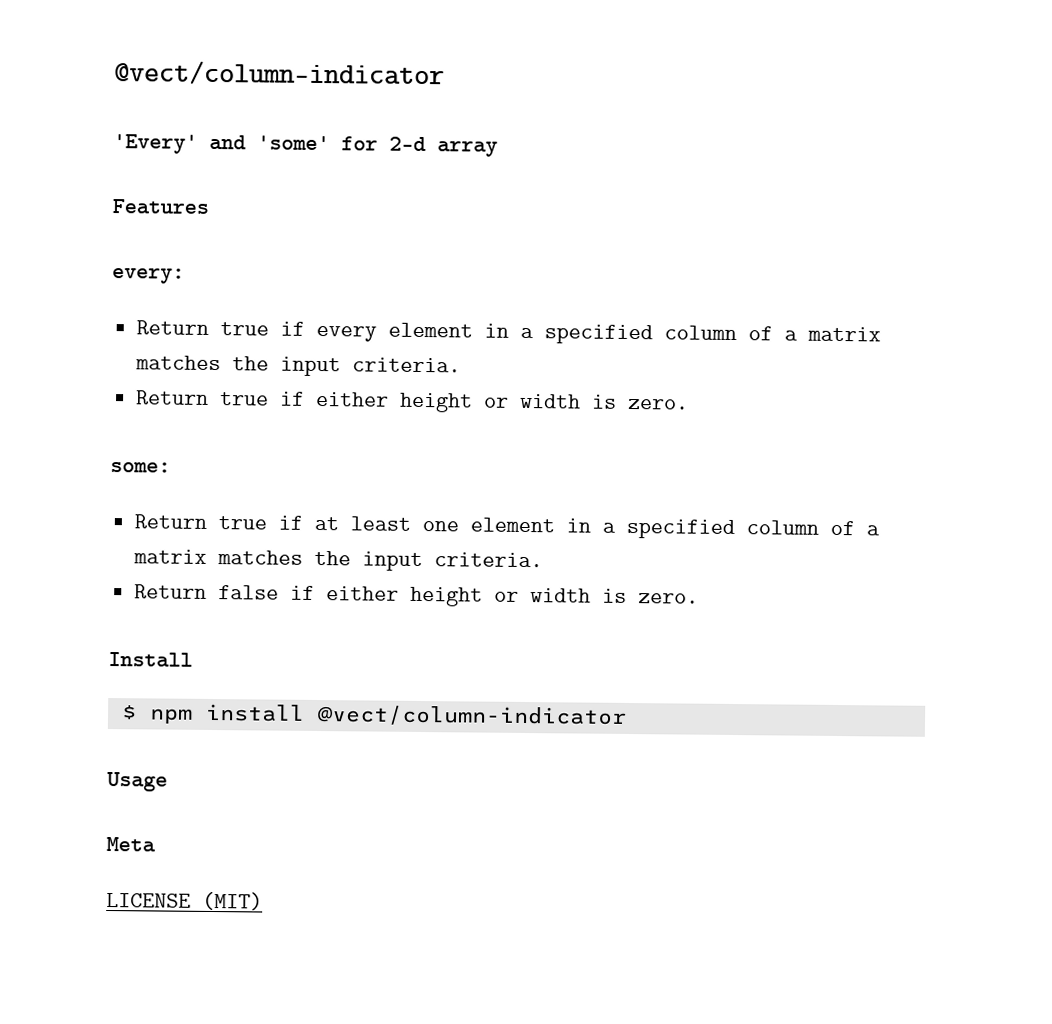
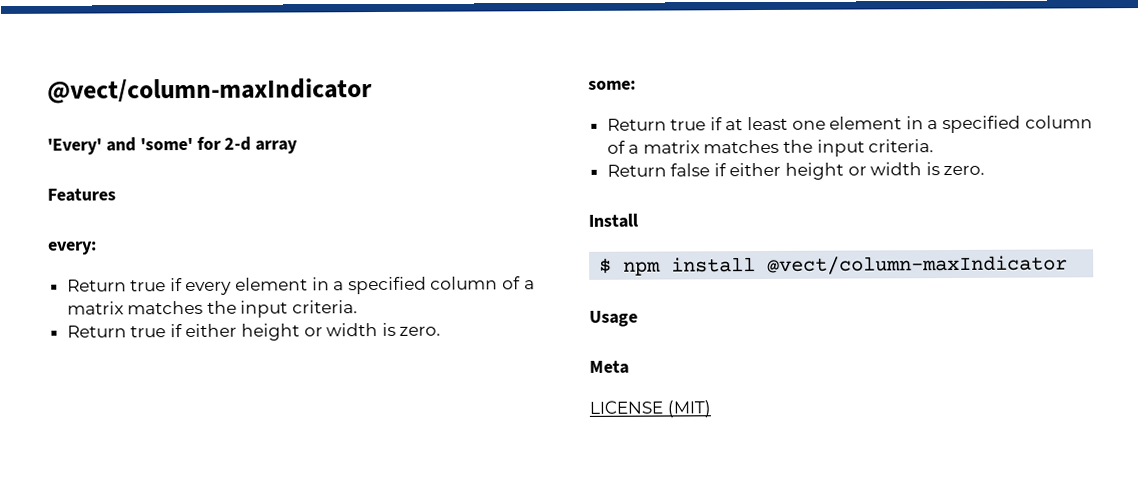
[114,60,445,87] @vect/column-indicator -> [47,78,373,104] @vect/column-maxIndicator
[316,705,627,727] @vect/column-indicator -> [767,255,1069,275] @vect/column-maxIndicator

